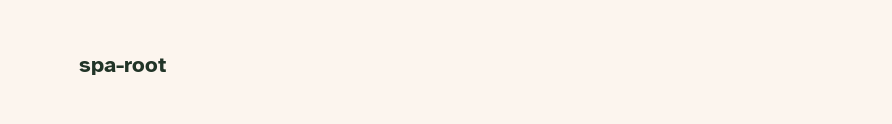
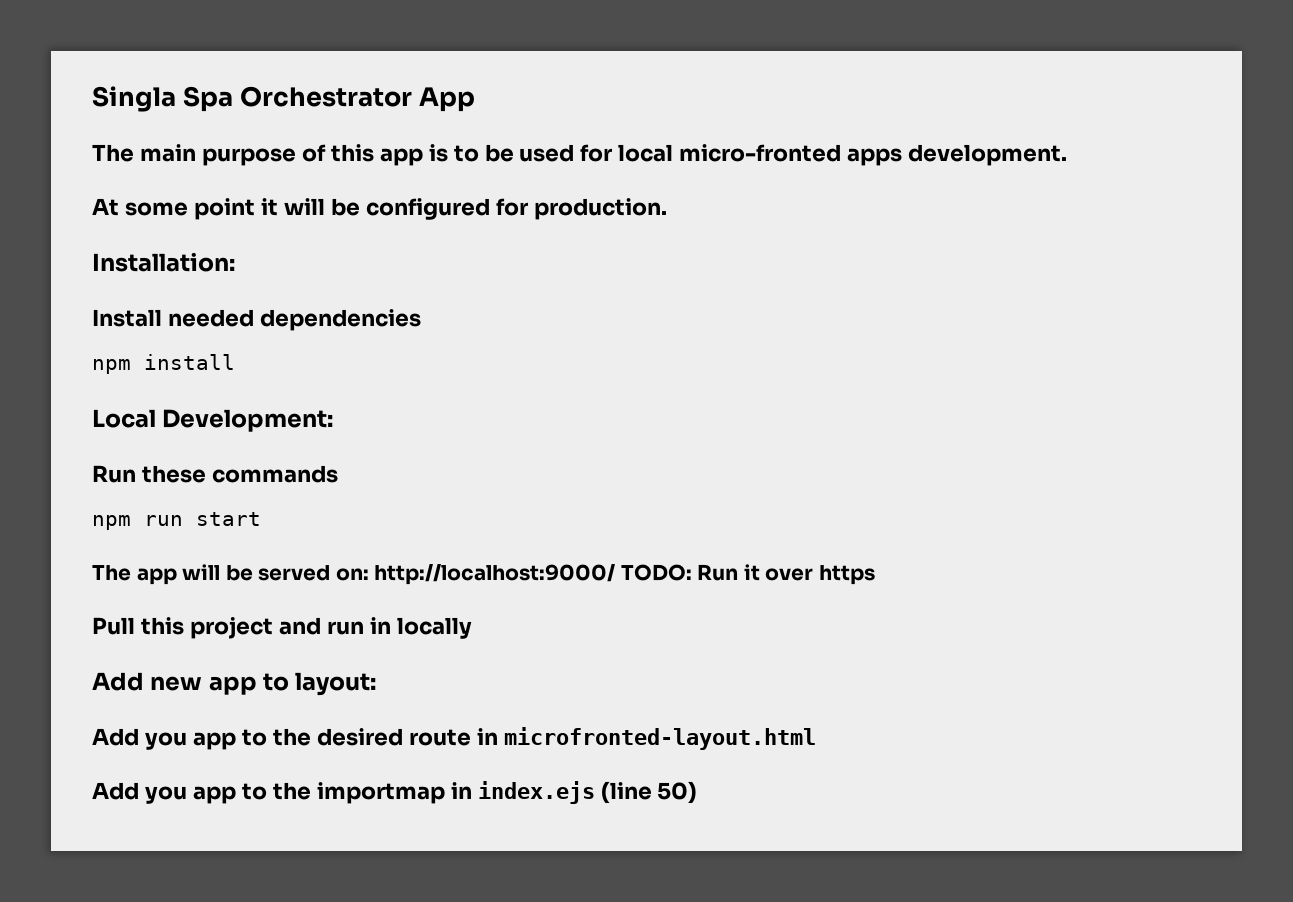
[79,58,166,75] spa-root -> [92,86,475,112] [92,144,1068,166] [92,198,667,220] [92,252,235,272] [92,309,421,331] [92,354,235,374] [92,409,334,432] [92,465,338,483] [92,512,261,530] [92,564,875,585] [92,617,472,639] [92,672,377,696] [92,727,816,750] [92,781,698,804] Singla Spa Orchestrator App // The main purpose of this app is to be used for local micro-fronted apps development. // At some point it will be configured for production. // Installation: // Install needed dependencies // npm install // Local Development: // Run these commands // npm run start // The app will be served on: http://localhost:9000/ TODO: Run it over https // Pull this project and run in locally // Add new app to layout: // Add you app to the desired route in microfronted-layout.html // Add you app to the importmap in index.ejs (line 50)

